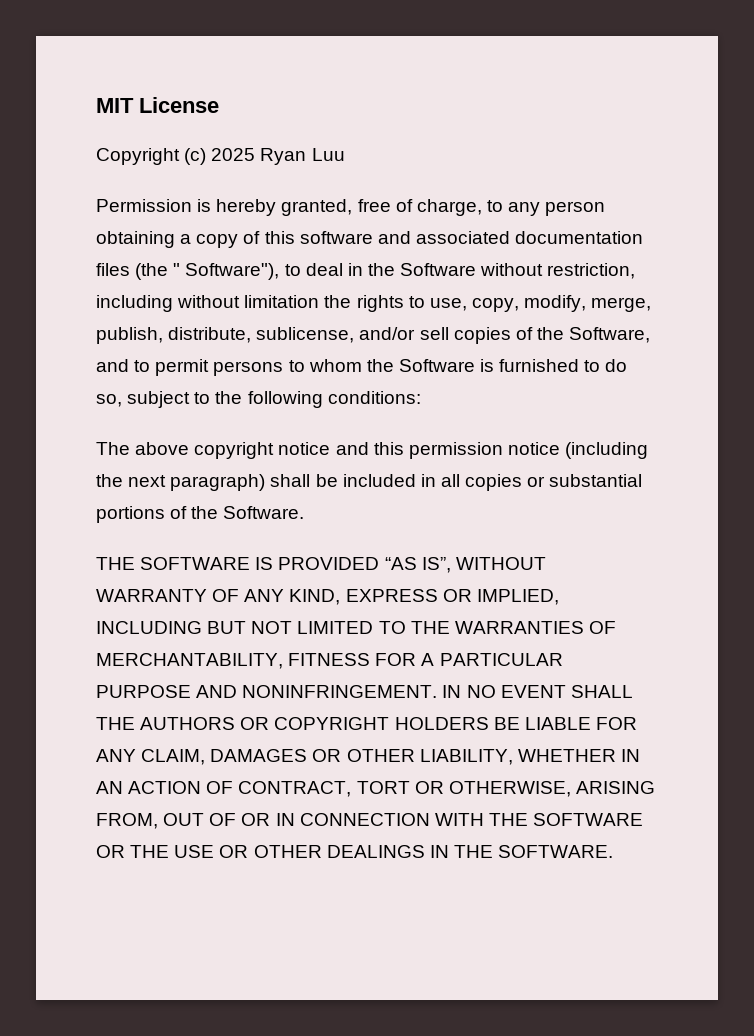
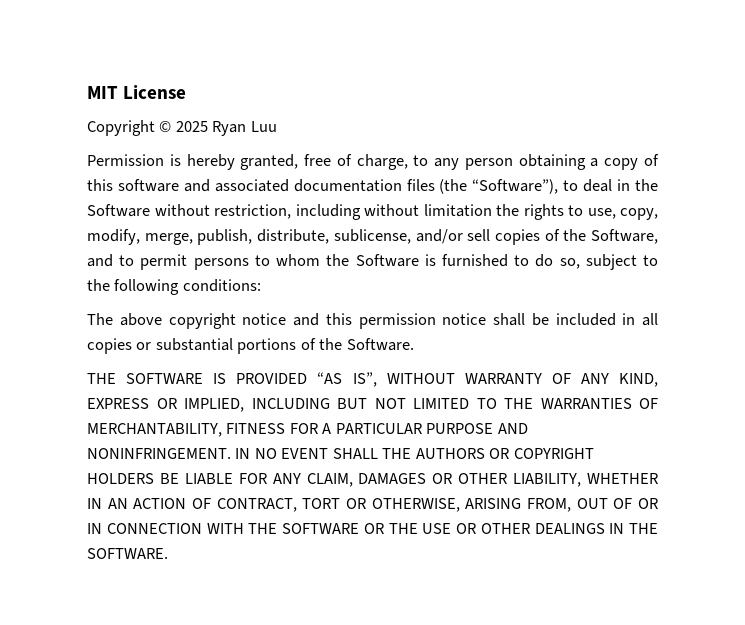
[184,148,207,165] (c) -> [159,121,172,132] ©
[173,263,280,280] " Software"), -> [472,179,559,194] “Software”),
[565,442,649,459] [96,474,266,491] (including the next paragraph) -> (487, 319) none

